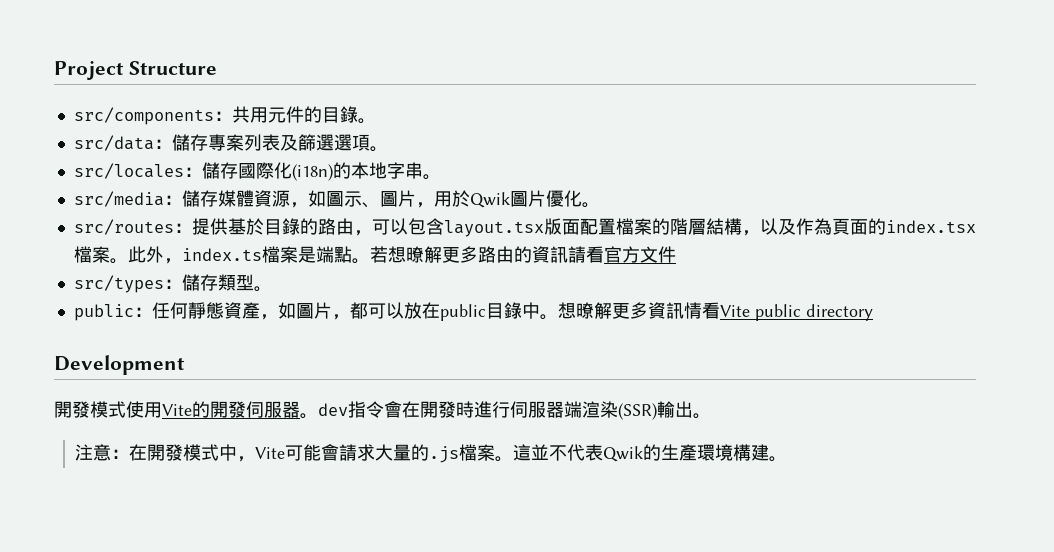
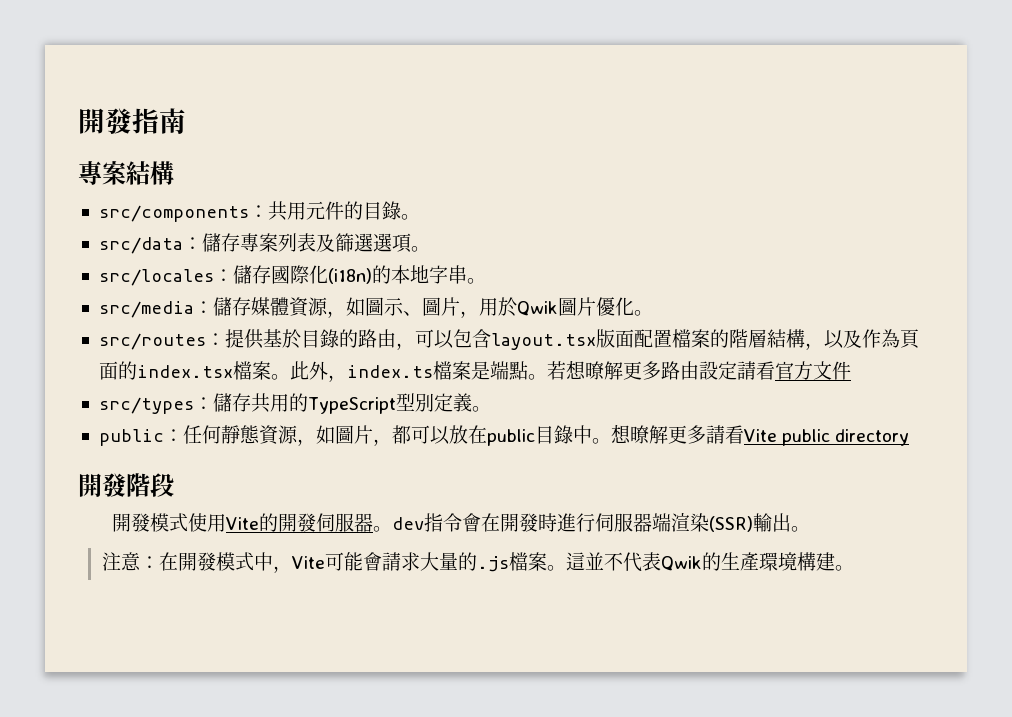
[54,61,217,80] Project Structure -> [78,108,186,134] [78,161,174,185] 開發指南 // 專案結構
[513,246,568,263] 的資訊 -> [698,361,737,380] 設定
[217,274,254,291] 類型 -> [250,393,472,414] 共用的TypeScript型別定義
[241,302,260,319] 產 -> [277,425,298,444] 源
[647,302,702,319] 資訊情 -> [705,425,725,444] 請
[54,355,185,375] Development -> [78,473,174,497] 開發階段

